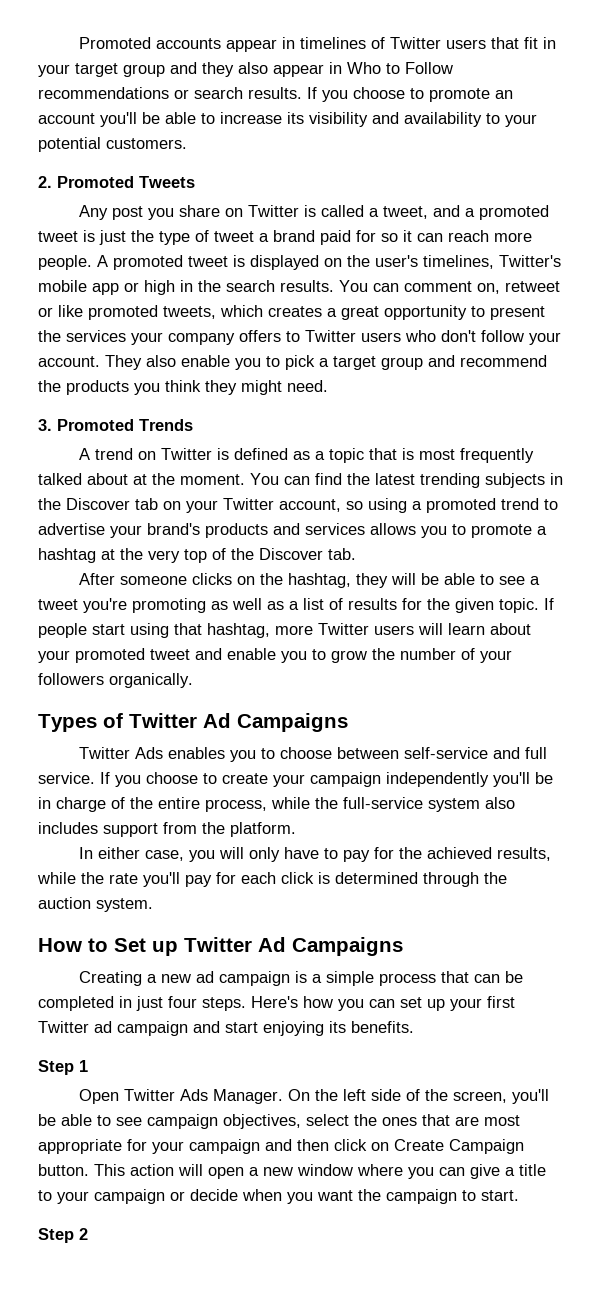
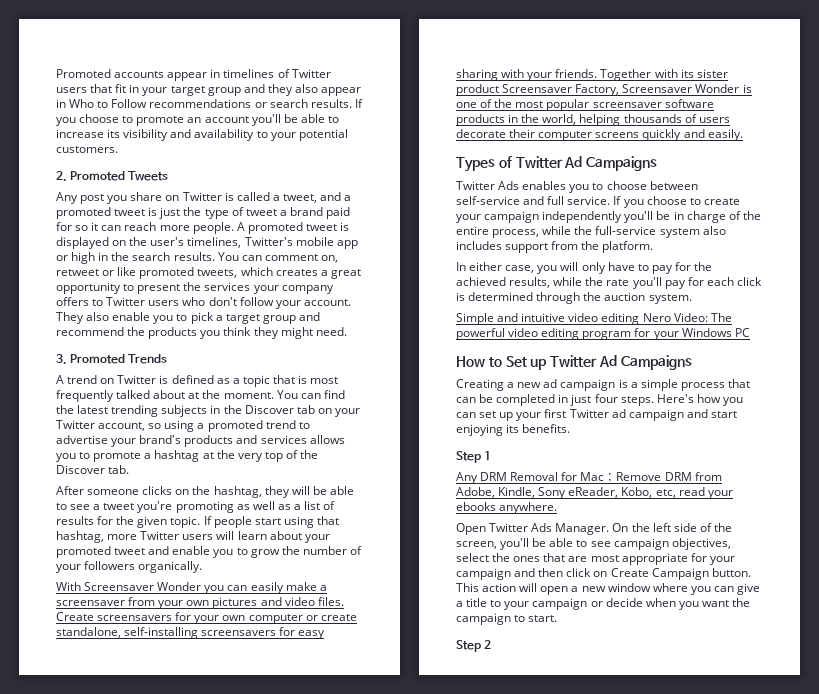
(193, 680) none -> [56,582,327,594] [56,597,344,609] [56,612,357,624] [56,627,326,639] [456,69,728,81] [456,84,752,96] [456,99,714,111] [456,114,730,126] [456,129,743,141] // With Screensaver Wonder you can easily make a screensaver from your own pictures and video files. Create screensavers for your own computer or create standalone, self-installing screensavers for easy sharing with your friends. Together with its sister product Screensaver Factory, Screensaver Wonder is one of the most popular screensaver software products in the world, helping thousands of users decorate their computer screens quickly and easily.
(153, 905) none -> [456,313,732,325] [456,328,750,340] // Simple and intuitive video editing Nero Video: The powerful video editing program for your Windows PC
(88, 1066) none -> [456,472,722,484] [456,487,733,499] [456,502,558,514] // Any DRM Removal for Mac：Remove DRM from Adobe, Kindle, Sony eReader, Kobo, etc, read your ebooks anywhere.

